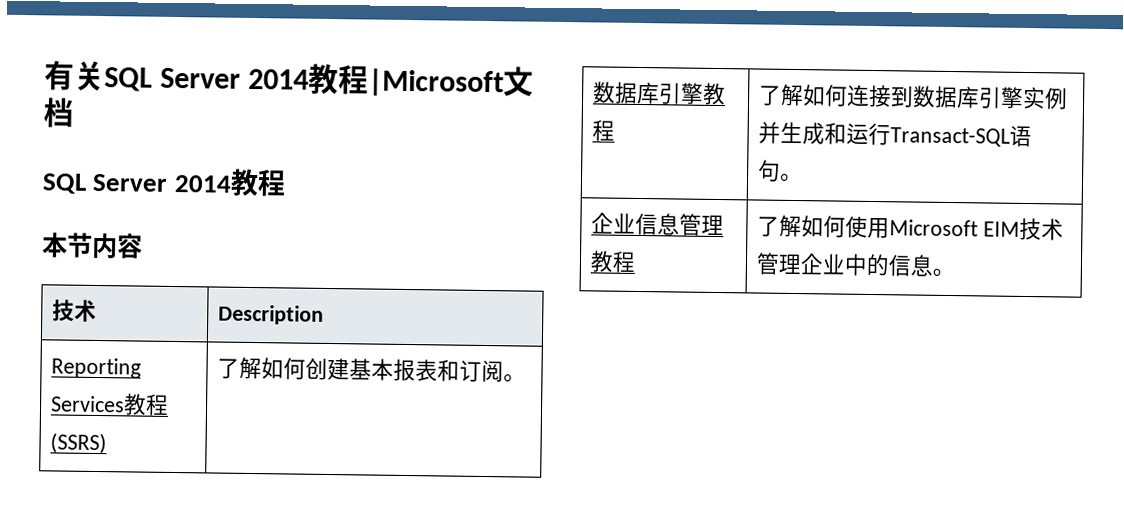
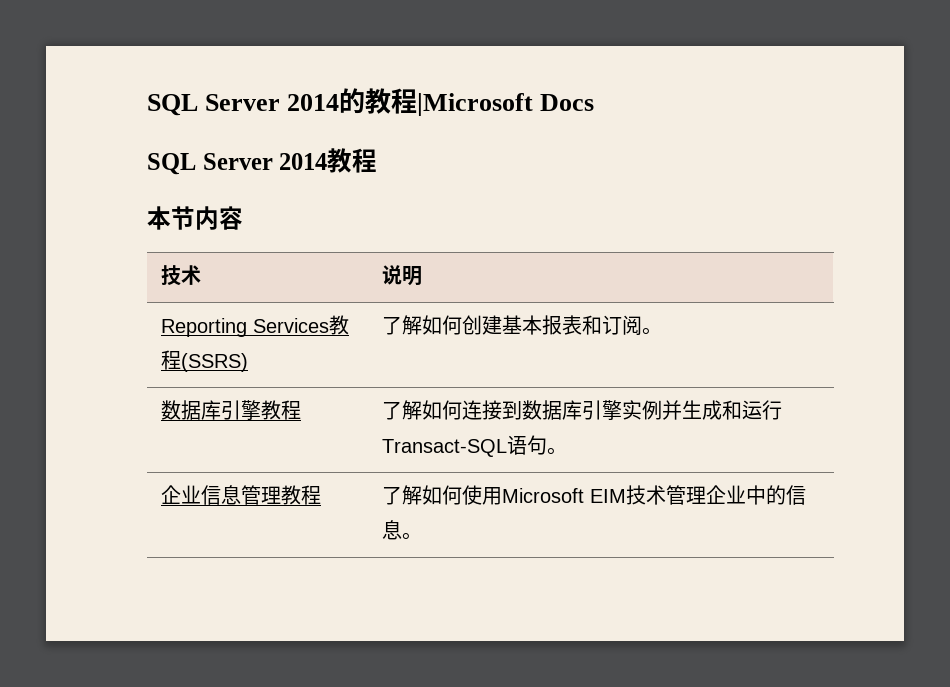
[44,60,309,92] 有关SQL Server 2014 -> [147,88,366,116] SQL Server 2014的
[502,66,534,97] [43,97,75,128] 文档 -> [540,94,595,111] Docs
[217,304,324,325] Description -> [382,265,423,286] 说明

